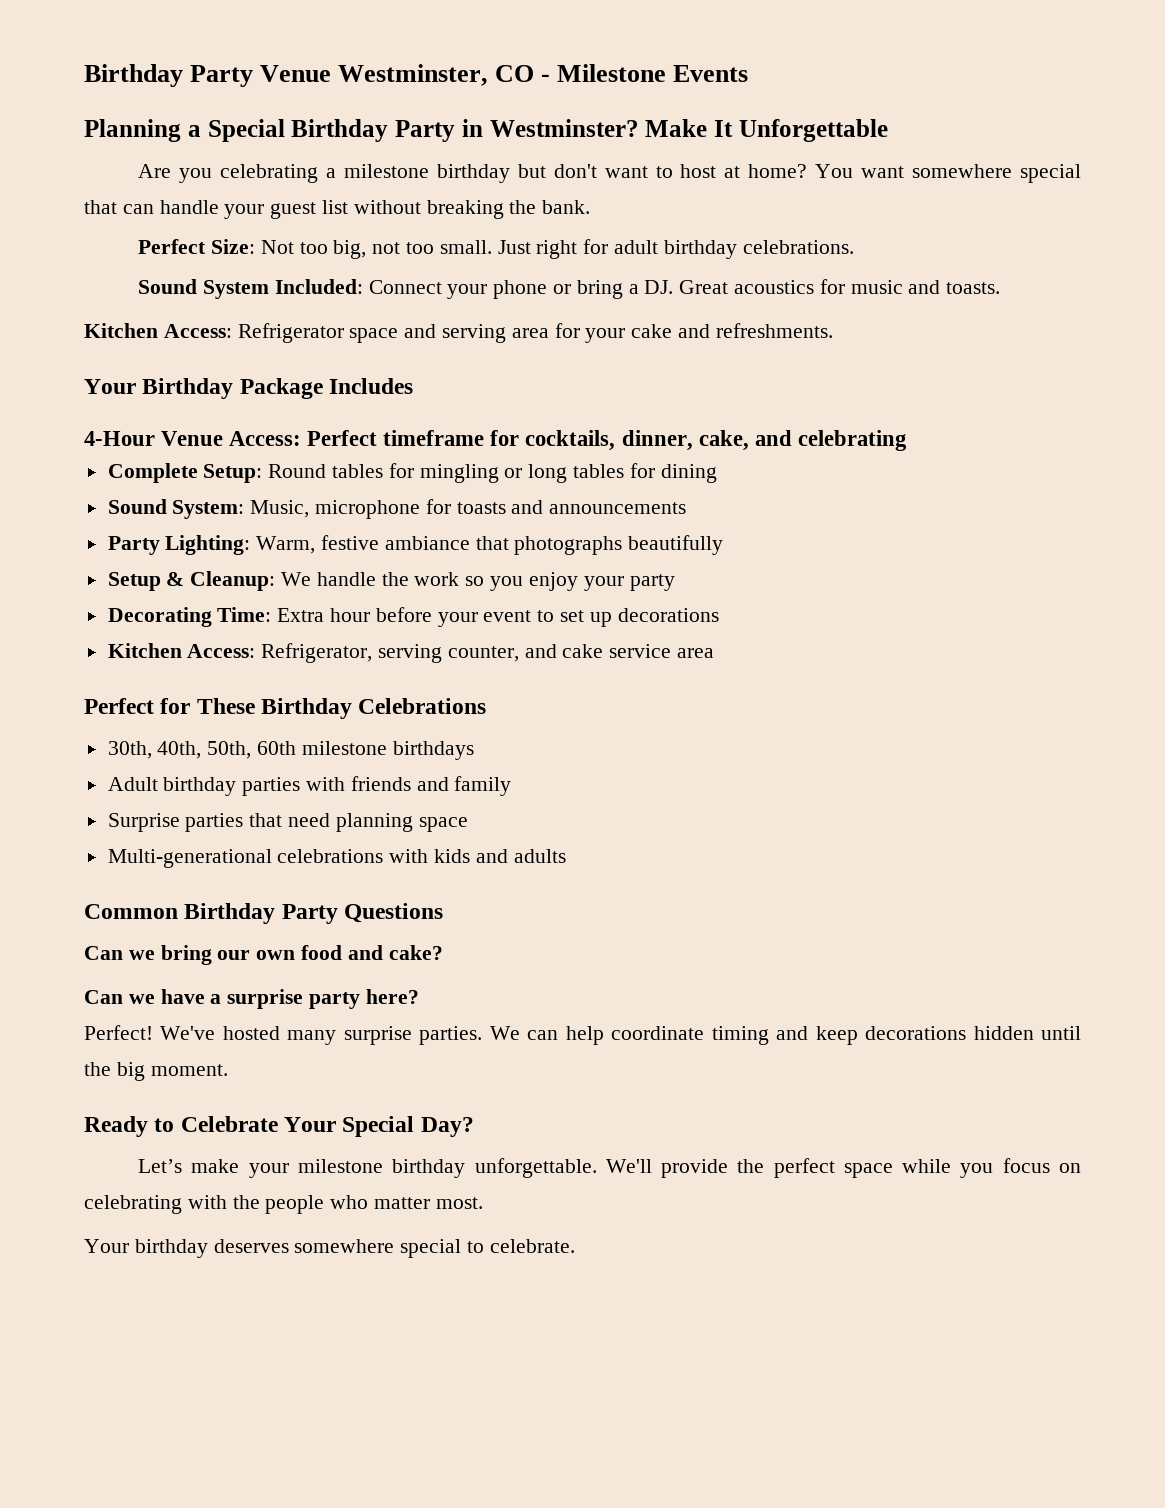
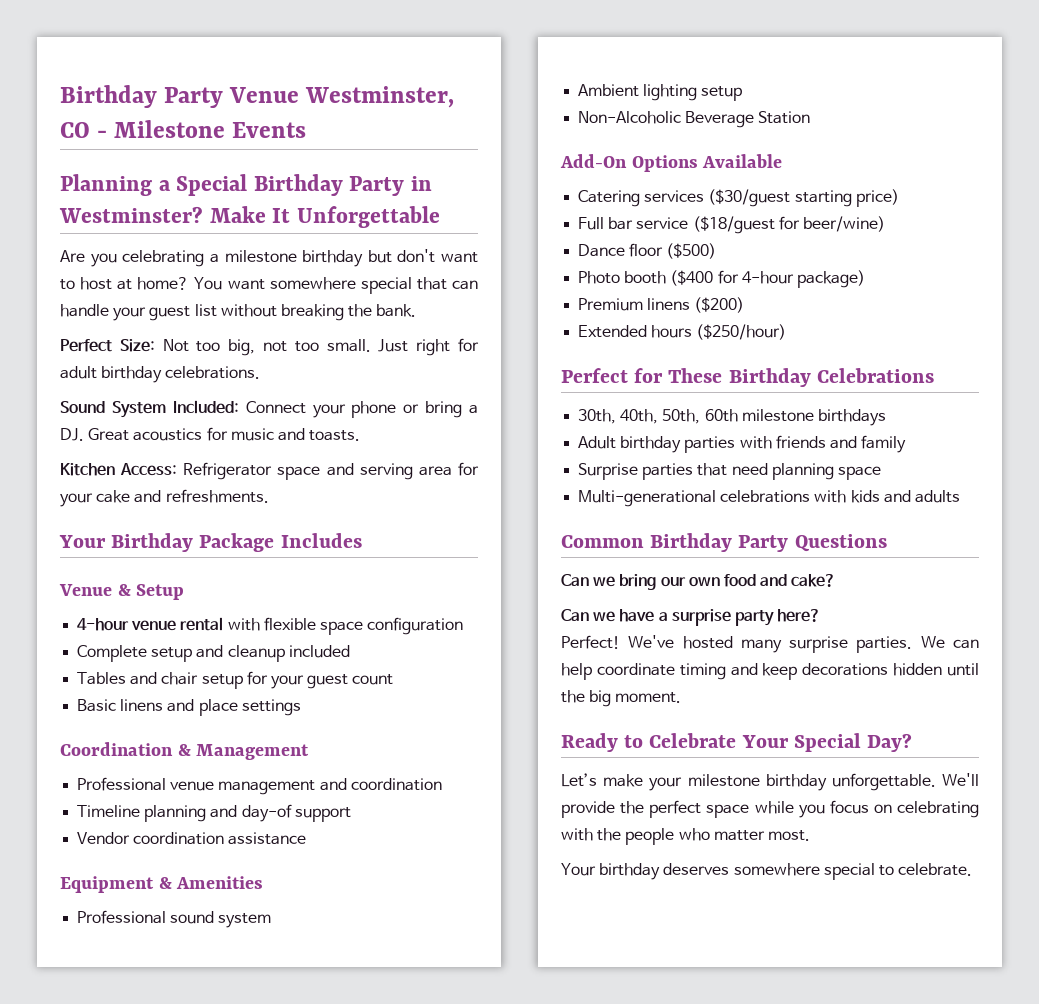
[84,430,907,451] [107,463,717,483] [107,499,687,519] [107,535,724,555] [107,571,675,591] [107,607,719,627] [107,643,715,663] 4-Hour Venue Access: Perfect timeframe for cocktails, dinner, cake, and celebrating // Complete Setup: Round tables for mingling or long tables for dining // Sound System: Music, microphone for toasts and announcements // Party Lighting: Warm, festive ambiance that photographs beautifully // Setup & Cleanup: We handle the work so you enjoy your party // Decorating Time: Extra hour before your event to set up decorations // Kitchen Access: Refrigerator, serving counter, and cake service area -> [59,584,185,600] [77,617,464,635] [77,645,350,662] [77,671,394,689] [77,699,301,716] [60,742,310,760] [77,777,442,795] [77,804,351,822] [77,832,307,845] [60,876,264,893] [77,910,272,928] [578,84,743,101] [578,111,811,128] [560,154,783,172] [578,189,899,207] [578,216,885,234] [578,243,717,259] [578,270,865,288] [578,297,745,313] [578,324,787,340] Venue & Setup // 4-hour venue rental with flexible space configuration // Complete setup and cleanup included // Tables and chair setup for your guest count // Basic linens and place settings // Coordination & Management // Professional venue management and coordination // Timeline planning and day-of support // Vendor coordination assistance // Equipment & Amenities // Professional sound system // Ambient lighting setup // Non-Alcoholic Beverage Station // Add-On Options Available // Catering services ($30/guest starting price) // Full bar service ($18/guest for beer/wine) // Dance floor ($500) // Photo booth ($400 for 4-hour package) // Premium linens ($200) // Extended hours ($250/hour)

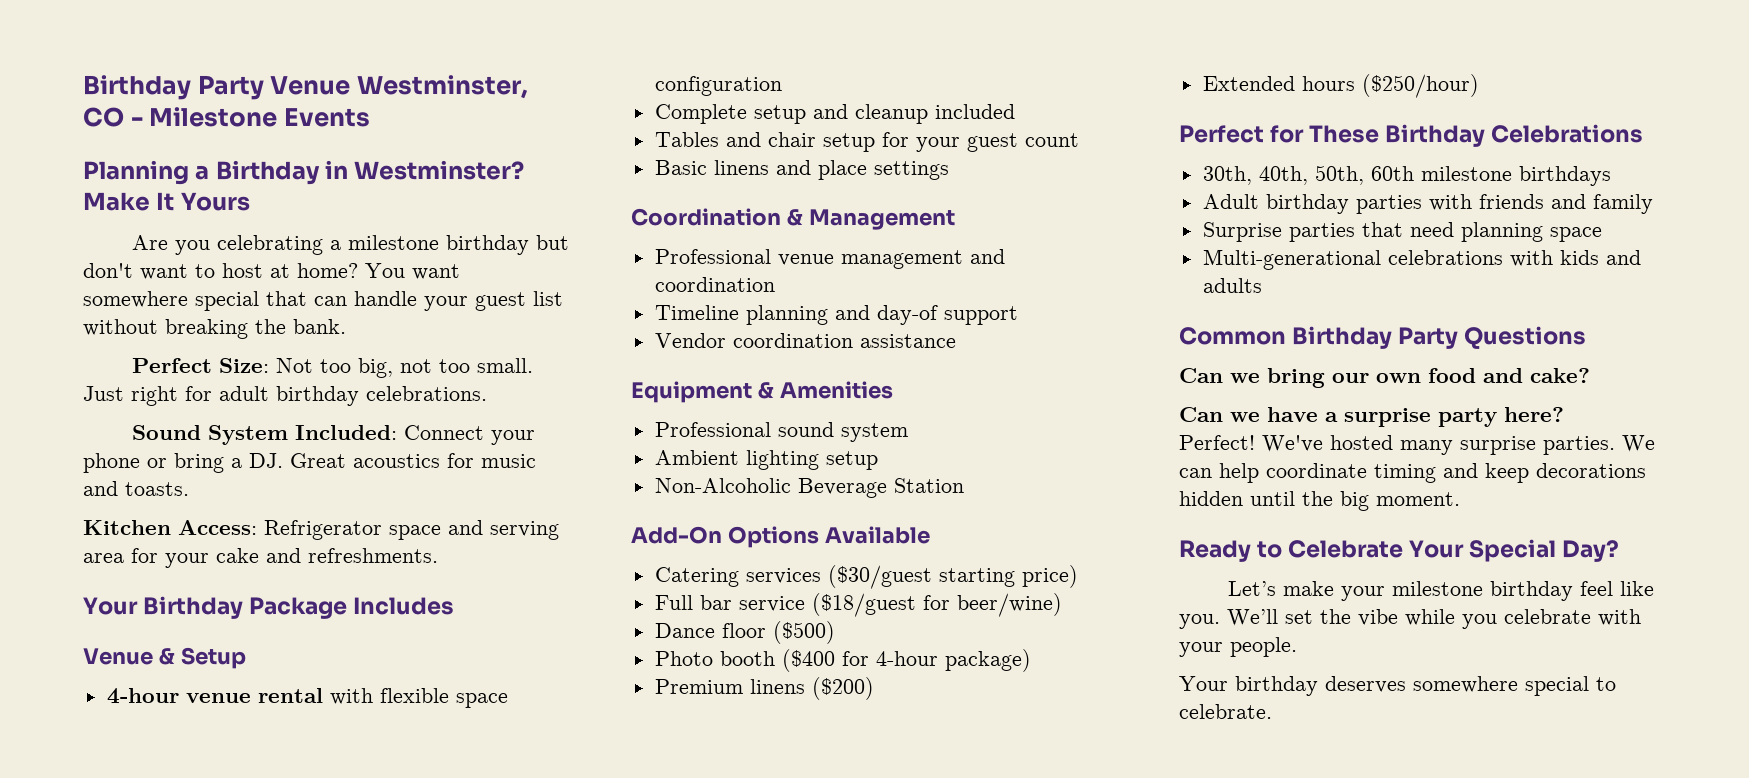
[176,174,405,196] Special Birthday Party -> [215,160,320,185] Birthday
[296,206,440,228] Unforgettable -> [180,192,250,211] Yours
[831,773,979,791] [561,800,979,818] [561,828,810,845] unforgettable. We'll provide the perfect space while you focus on celebrating with the people who matter most. -> [1579,581,1654,596] [1179,609,1641,629] [1179,637,1297,657] feel like you. We’ll set the vibe while you celebrate with your people.

